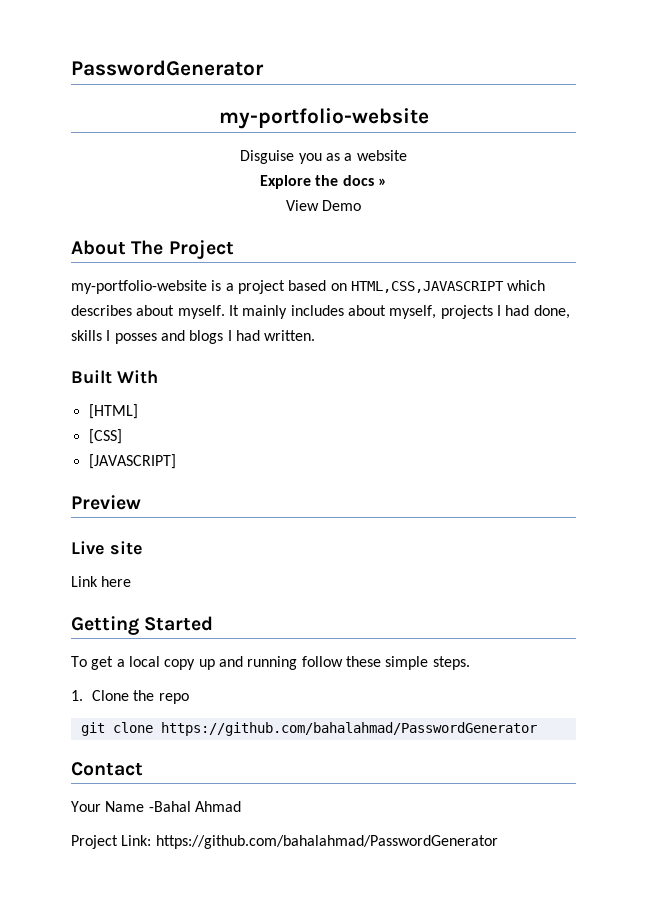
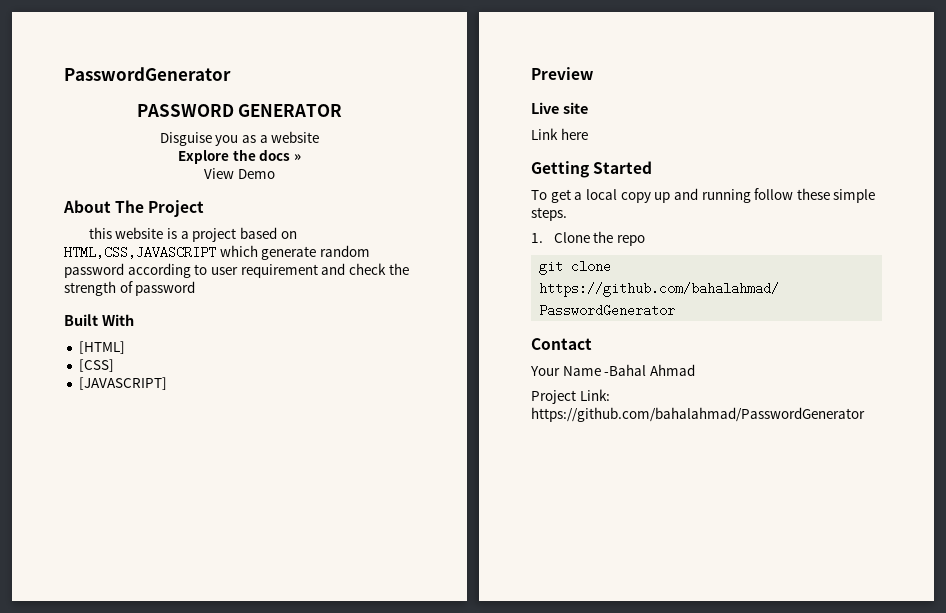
[218,108,429,129] my-portfolio-website -> [136,104,343,117] PASSWORD GENERATOR
[71,280,207,294] my-portfolio-website -> [88,227,164,239] this website
[71,305,570,319] [71,330,316,344] describes about myself. It mainly includes about myself, projects I had done, skills I posses and blogs I had written. -> [261,245,370,260] [64,263,409,278] [64,281,196,296] generate random password according to user requirement and check the strength of password

